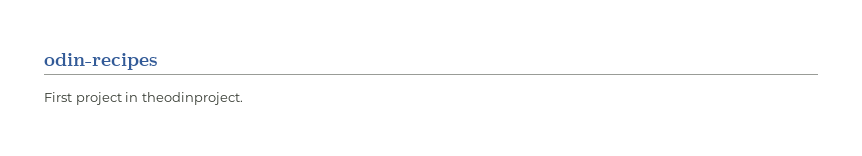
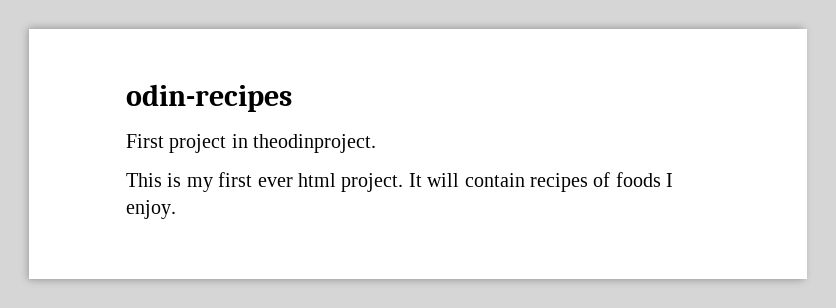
(243, 98) none -> [126,172,674,192] [126,200,176,219] // This is my first ever html project. It will contain recipes of foods I enjoy.

